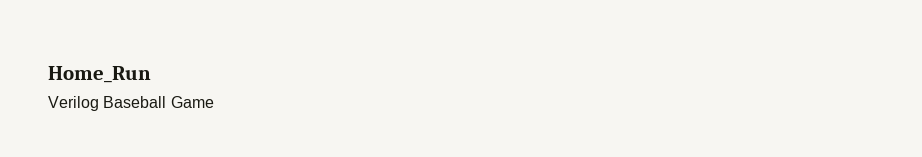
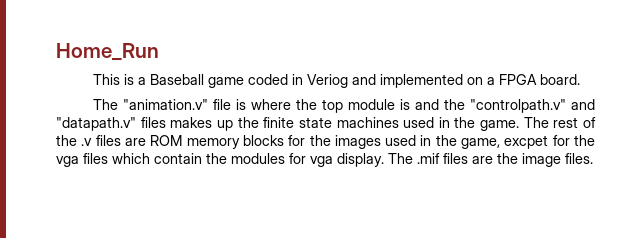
[48,96,214,111] Verilog Baseball Game -> [93,74,581,88] [93,99,595,113] [56,117,597,131] [56,135,595,149] [56,153,593,167] This is a Baseball game coded in Veriog and implemented on a FPGA board. // The "animation.v" file is where the top module is and the "controlpath.v" and "datapath.v" files makes up the finite state machines used in the game. The rest of the .v files are ROM memory blocks for the images used in the game, excpet for the vga files which contain the modules for vga display. The .mif files are the image files.

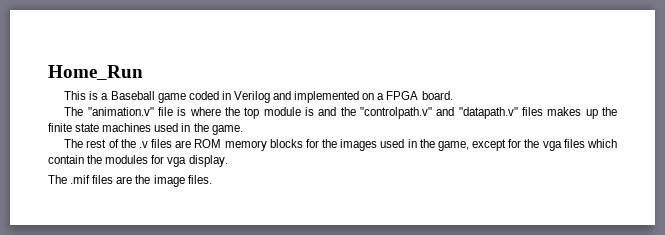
[307,74,349,88] Veriog -> [233,91,270,103] Verilog
(520, 125) none -> (243, 130) //
[504,135,549,149] excpet -> [472,139,507,151] except
(384, 160) none -> (228, 161) //

